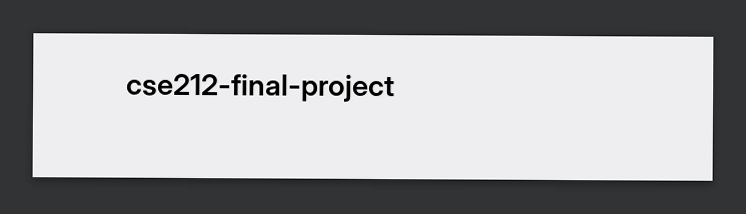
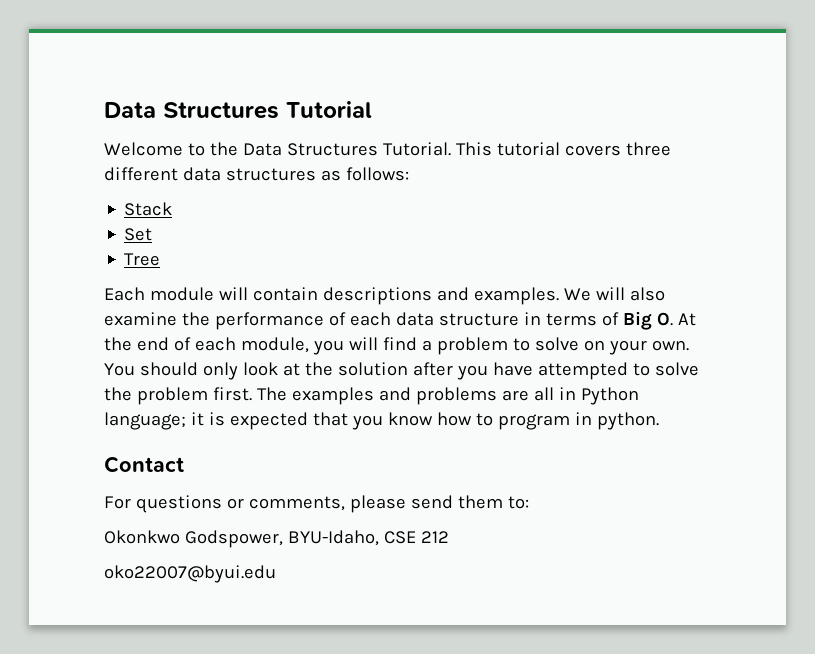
[126,73,395,103] cse212-final-project -> [104,101,372,119] [104,142,671,156] [104,167,409,181] [124,202,173,216] [124,228,153,241] [124,253,161,266] [104,287,665,305] [104,311,696,330] [104,337,689,355] [104,362,699,380] [104,387,639,405] [104,412,659,430] [104,456,184,473] [104,495,529,513] [104,530,449,548] [104,565,276,583] Data Structures Tutorial // Welcome to the Data Structures Tutorial. This tutorial covers three different data structures as follows: // Stack // Set // Tree // Each module will contain descriptions and examples. We will also examine the performance of each data structure in terms of Big O. At the end of each module, you will find a problem to solve on your own. You should only look at the solution after you have attempted to solve the problem first. The examples and problems are all in Python language; it is expected that you know how to program in python. // Contact // For questions or comments, please send them to: // Okonkwo Godspower, BYU-Idaho, CSE 212 // oko22007@byui.edu

